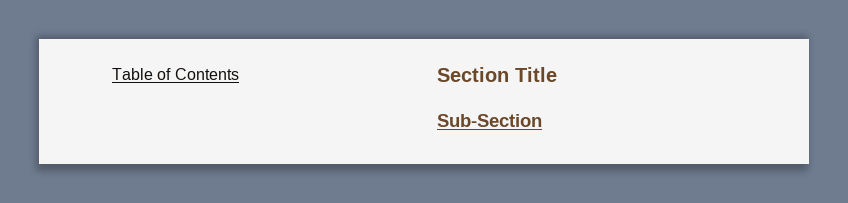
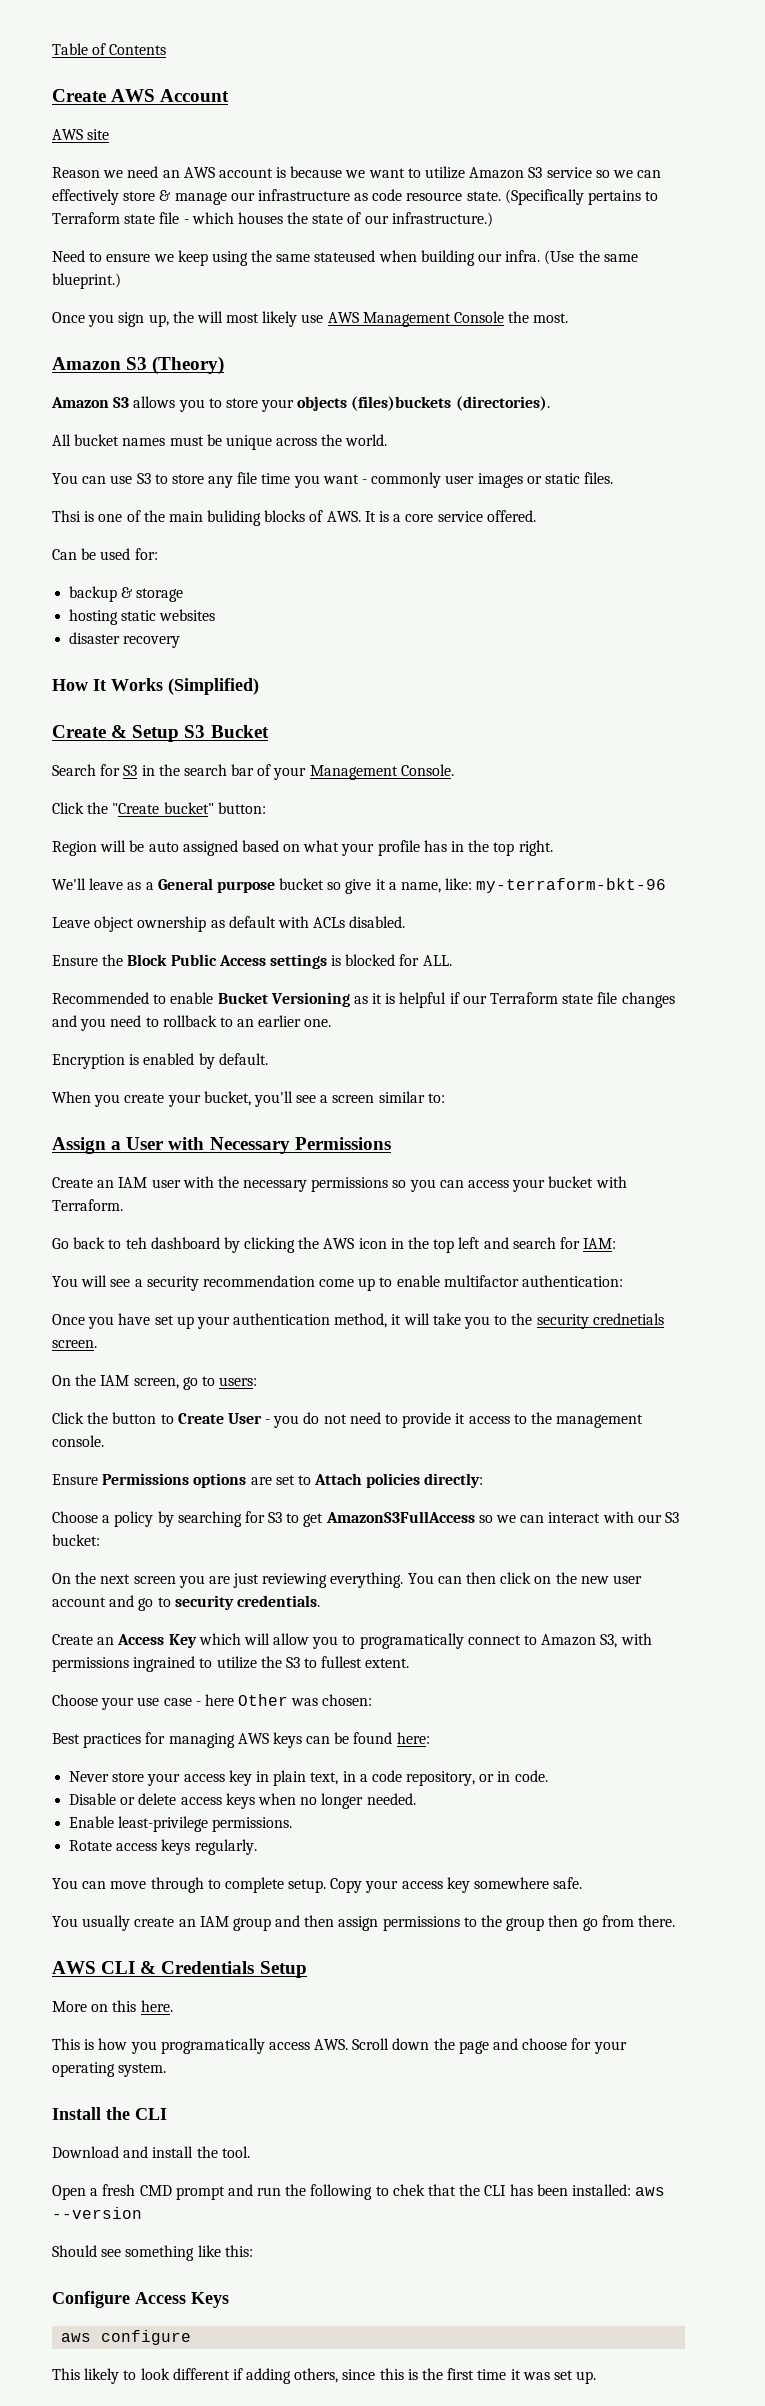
[437,67,557,82] [437,114,542,127] Section Title // Sub-Section -> [52,89,230,102] [52,129,110,140] [52,166,662,179] [52,189,659,205] [52,212,493,227] [52,250,638,266] [52,273,121,289] [52,311,569,327] [52,356,225,375] [51,396,550,412] [52,434,388,450] [52,472,614,488] [52,510,536,526] [52,548,158,560] [69,586,184,602] [69,609,216,625] [69,632,181,648] [52,678,259,695] [52,725,269,742] [52,764,454,780] [52,802,266,814] [52,840,553,856] [52,878,667,894] [52,916,406,932] [52,954,452,969] [52,992,675,1008] [52,1015,332,1031] [52,1053,268,1069] [52,1091,445,1107] [52,1137,391,1154] [52,1176,627,1192] [52,1199,123,1211] [52,1237,617,1253] [52,1275,624,1291] [52,1313,664,1329] [52,1340,97,1348] [52,1374,258,1390] [52,1412,644,1428] [52,1435,104,1447] [52,1473,484,1488] [52,1511,679,1527] [52,1534,100,1546] [52,1572,642,1588] [52,1595,320,1611] [52,1633,652,1649] [52,1656,410,1672] [52,1694,373,1710] [52,1732,430,1748] [69,1770,548,1786] [69,1793,416,1809] [69,1816,293,1832] [69,1839,257,1855] [52,1877,583,1893] [52,1915,675,1931] [52,1961,307,1978] [52,2000,173,2012] [52,2038,627,2054] [52,2062,167,2077] [52,2107,167,2120] [52,2146,250,2158] [52,2184,666,2200] [52,2207,142,2219] [52,2245,253,2261] [52,2291,229,2308] [61,2330,192,2345] [52,2368,597,2384] Create AWS Account // AWS site // Reason we need an AWS account is because we want to utilize Amazon S3 service so we can effectively store & manage our infrastructure as code resource state. (Specifically pertains to Terraform state file - which houses the state of our infrastructure.) // Need to ensure we keep using the same stateused when building our infra. (Use the same blueprint.) // Once you sign up, the will most likely use AWS Management Console the most. // Amazon S3 (Theory) // Amazon S3 allows you to store your objects (files)buckets (directories). // All bucket names must be unique across the world. // You can use S3 to store any file time you want - commonly user images or static files. // Thsi is one of the main buliding blocks of AWS. It is a core service offered. // Can be used for: // backup & storage // hosting static websites // disaster recovery // How It Works (Simplified) // Create & Setup S3 Bucket // Search for S3 in the search bar of your Management Console. // Click the "Create bucket" button: // Region will be auto assigned based on what your profile has in the top right. // We'll leave as a General purpose bucket so give it a name, like: my-terraform-bkt-96 // Leave object ownership as default with ACLs disabled. // Ensure the Block Public Access settings is blocked for ALL. // Recommended to enable Bucket Versioning as it is helpful if our Terraform state file changes and you need to rollback to an earlier one. // Encryption is enabled by default. // When you create your bucket, you'll see a screen similar to: // Assign a User with Necessary Permissions // Create an IAM user with the necessary permissions so you can access your bucket with Terraform. // Go back to teh dashboard by clicking the AWS icon in the top left and search for IAM: // You will see a security recommendation come up to enable multifactor authentication: // Once you have set up your authentication method, it will take you to the security crednetials screen. // On the IAM screen, go to users: // Click the button to Create User - you do not need to provide it access to the management console. // Ensure Permissions options are set to Attach policies directly: // Choose a policy by searching for S3 to get AmazonS3FullAccess so we can interact with our S3 bucket: // On the next screen you are just reviewing everything. You can then click on the new user account and go to security credentials. // Create an Access Key which will allow you to programatically connect to Amazon S3, with permissions ingrained to utilize the S3 to fullest extent. // Choose your use case - here Other was chosen: // Best practices for managing AWS keys can be found here: // Never store your access key in plain text, in a code repository, or in code. // Disable or delete access keys when no longer needed. // Enable least-privilege permissions. // Rotate access keys regularly. // You can move through to complete setup. Copy your access key somewhere safe. // You usually create an IAM group and then assign permissions to the group then go from there. // AWS CLI & Credentials Setup // More on this here. // This is how you programatically access AWS. Scroll down the page and choose for your operating system. // Install the CLI // Download and install the tool. // Open a fresh CMD prompt and run the following to chek that the CLI has been installed: aws --version // Should see something like this: // Configure Access Keys // aws configure // This likely to look different if adding others, since this is the first time it was set up.

